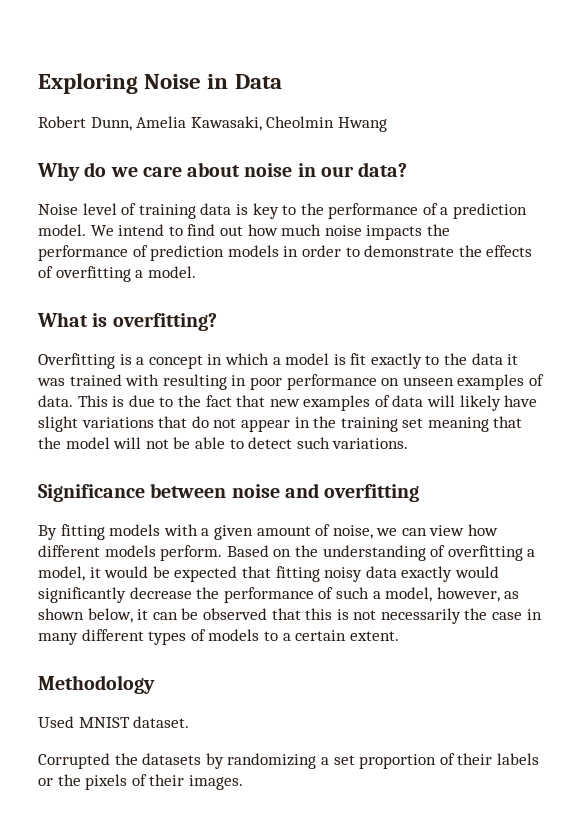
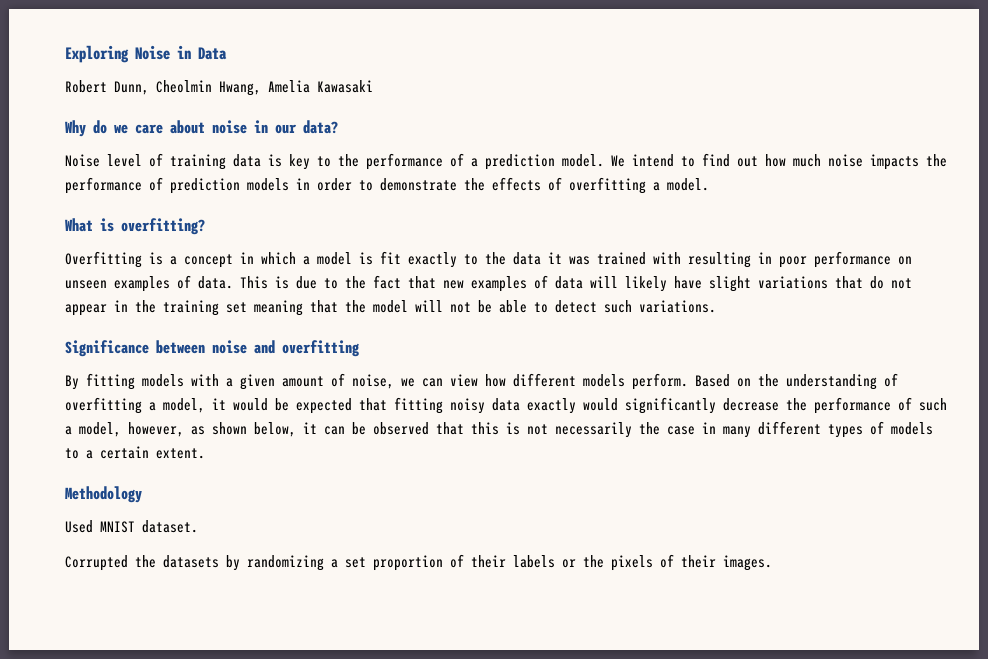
[136,116,387,132] Amelia Kawasaki, Cheolmin Hwang -> [156,80,373,96] Cheolmin Hwang, Amelia Kawasaki

